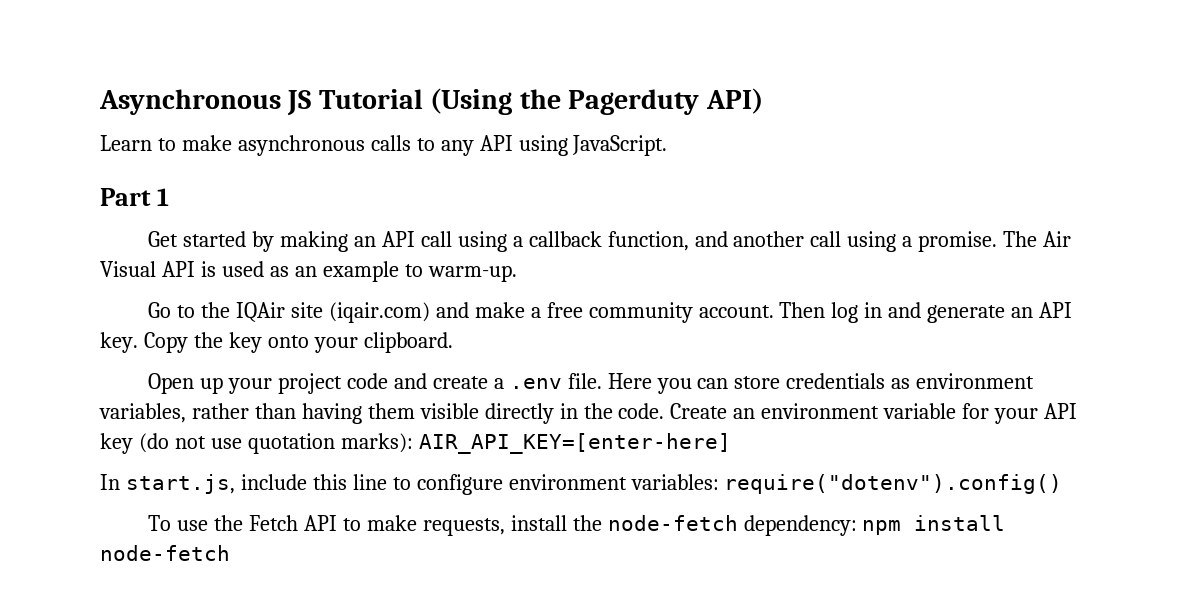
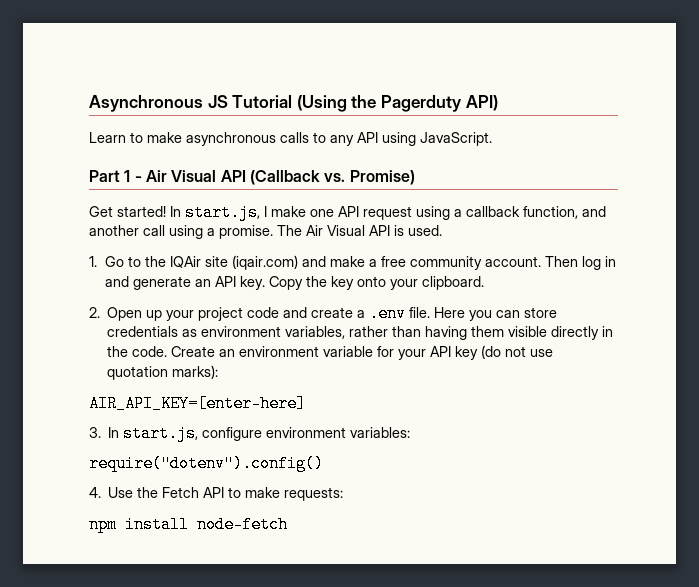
[148,231,452,252] // Get started by making an API call -> [134,170,415,185] [89,204,412,221] - Air Visual API (Callback vs. Promise) // Get started! In start.js, I make one API request
[221,261,517,282] used as an example to warm-up. // -> [408,225,442,236] [89,256,97,267] used. // 1.
(453, 342) none -> [89,307,100,318] 2.
(413, 443) none -> (219, 372) //
[100,474,411,494] In start.js, include this line to -> [89,425,199,442] 3. In start.js,
(719, 482) none -> (411, 432) //
[148,515,209,531] To use -> [89,487,134,498] 4. Use
[422,515,857,536] requests, install the node-fetch dependency: -> [284,487,344,501] requests: //

